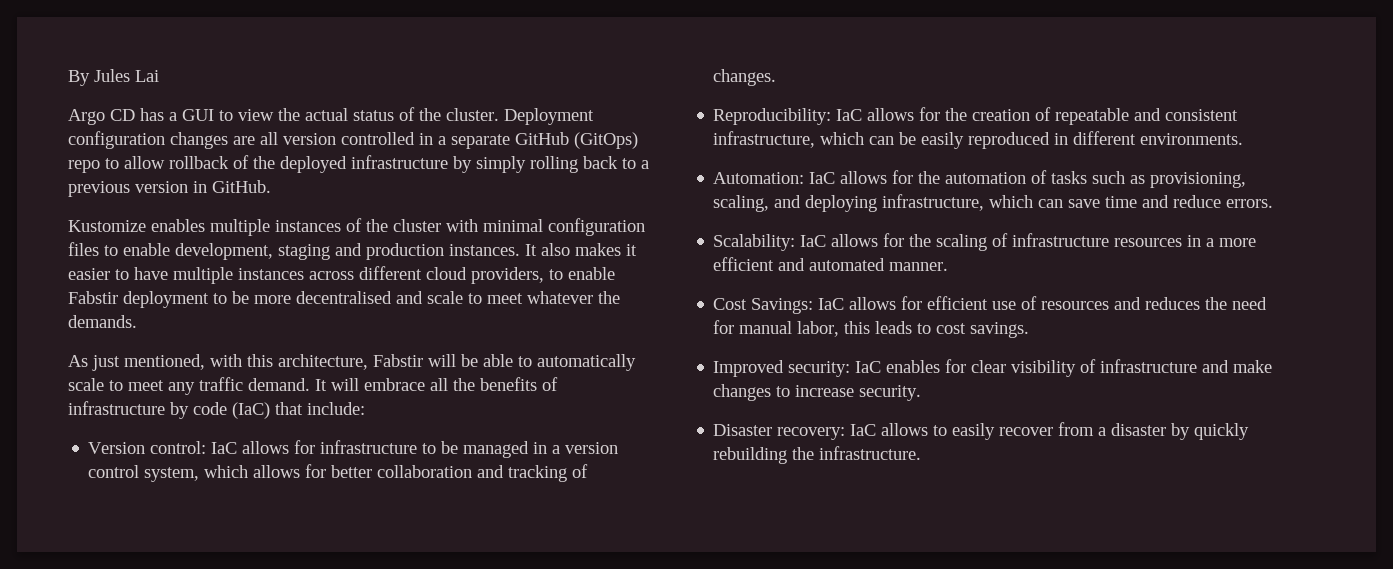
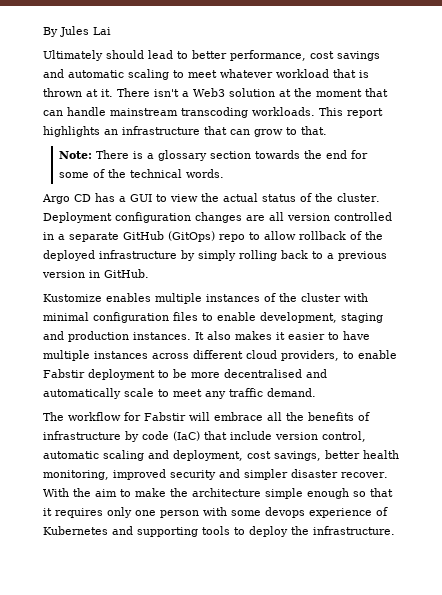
(159, 76) none -> [43,50,380,61] [43,69,369,80] [43,88,388,97] [43,107,383,118] [43,126,327,137] [59,150,369,161] [59,169,225,178] // Ultimately should lead to better performance, cost savings and automatic scaling to meet whatever workload that is thrown at it. There isn't a Web3 solution at the moment that can handle mainstream transcoding workloads. This report highlights an infrastructure that can grow to that. // Note: There is a glossary section towards the end for some of the technical words.
[427,291,620,304] [68,315,137,328] [68,354,532,371] scale to meet whatever the demands. // As just mentioned, with this architecture, Fabstir will be able to -> (327, 373) none
[315,379,327,391] It -> [43,412,186,421] // The workflow for Fabstir
[307,402,365,415] [88,440,619,458] [88,464,589,482] [713,69,777,86] [713,107,1239,125] [713,131,1244,149] [713,170,1247,188] [713,194,1274,212] [713,233,1257,251] [713,257,949,271] [713,296,1268,314] [713,320,1030,338] [713,359,1273,377] [713,384,922,401] [713,422,1250,440] [713,447,788,464] include: // Version control: IaC allows for infrastructure to be managed in a version control system, which allows for better collaboration and tracking of changes. // Reproducibility: IaC allows for the creation of repeatable and consistent infrastructure, which can be easily reproduced in different environments. // Automation: IaC allows for the automation of tasks such as provisioning, scaling, and deploying infrastructure, which can save time and reduce errors. // Scalability: IaC allows for the scaling of infrastructure resources in a more efficient and automated manner. // Cost Savings: IaC allows for efficient use of resources and reduces the need for manual labor, this leads to cost savings. // Improved security: IaC enables for clear visibility of infrastructure and make changes to increase security. // Disaster recovery: IaC allows to easily recover from a disaster by quickly rebuilding -> [230,431,366,442] [43,450,399,461] [43,469,388,480] [43,488,393,499] [43,507,388,518] [43,526,288,537] include version control, automatic scaling and deployment, cost savings, better health monitoring, improved security and simpler disaster recover. With the aim to make the architecture simple enough so that it requires only one person with some devops experience of Kubernetes and supporting tools to deploy

